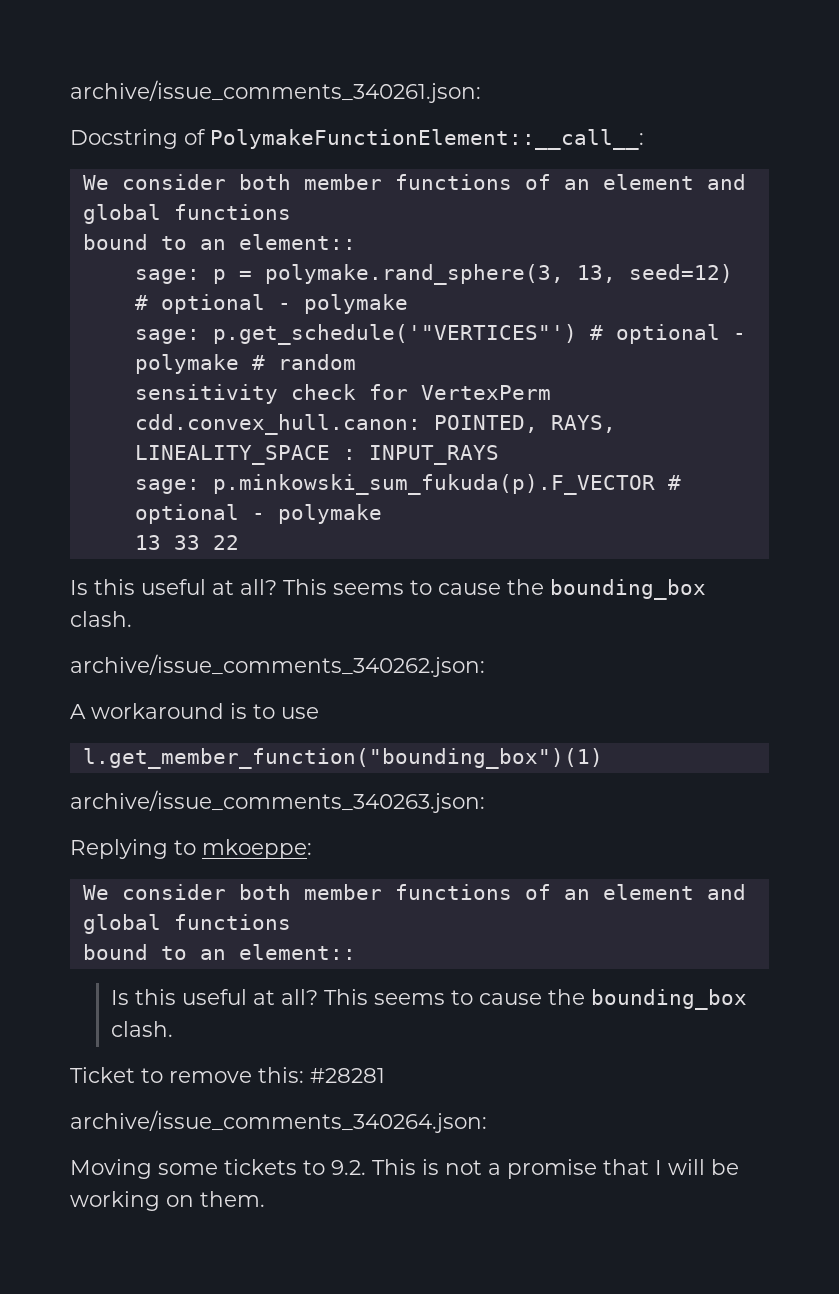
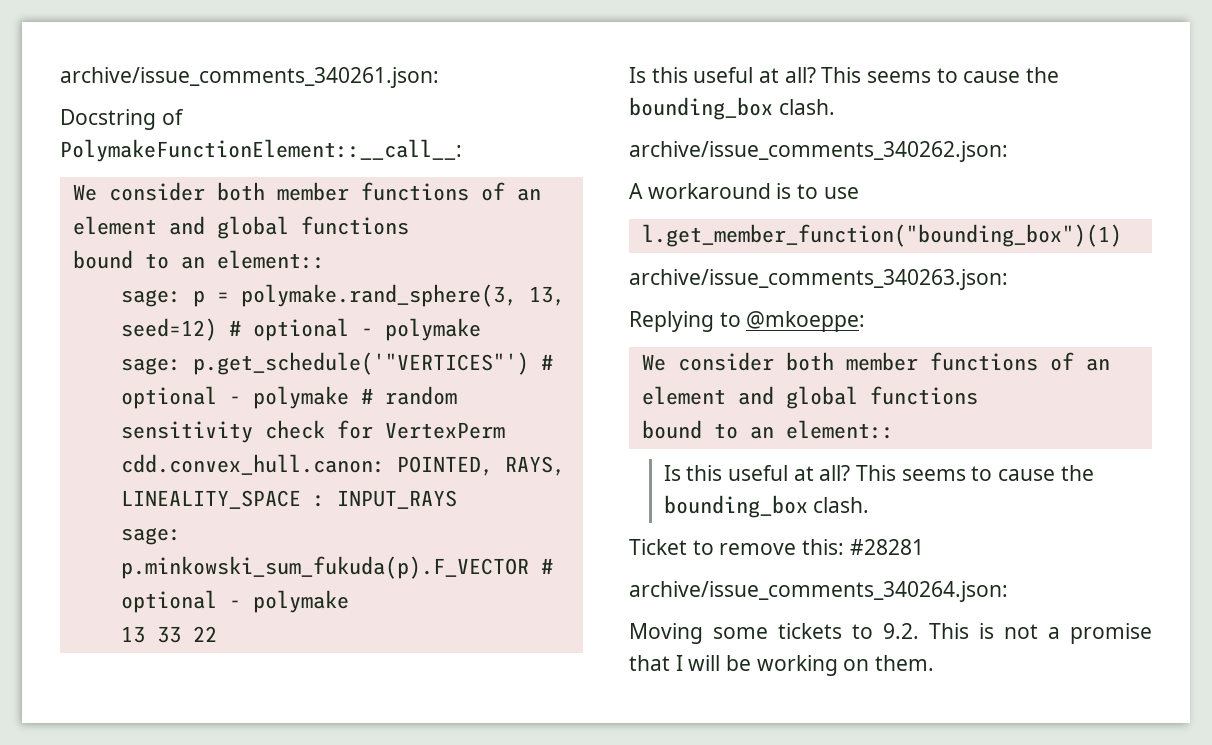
[202,839,312,859] mkoeppe: -> [746,311,866,332] @mkoeppe:

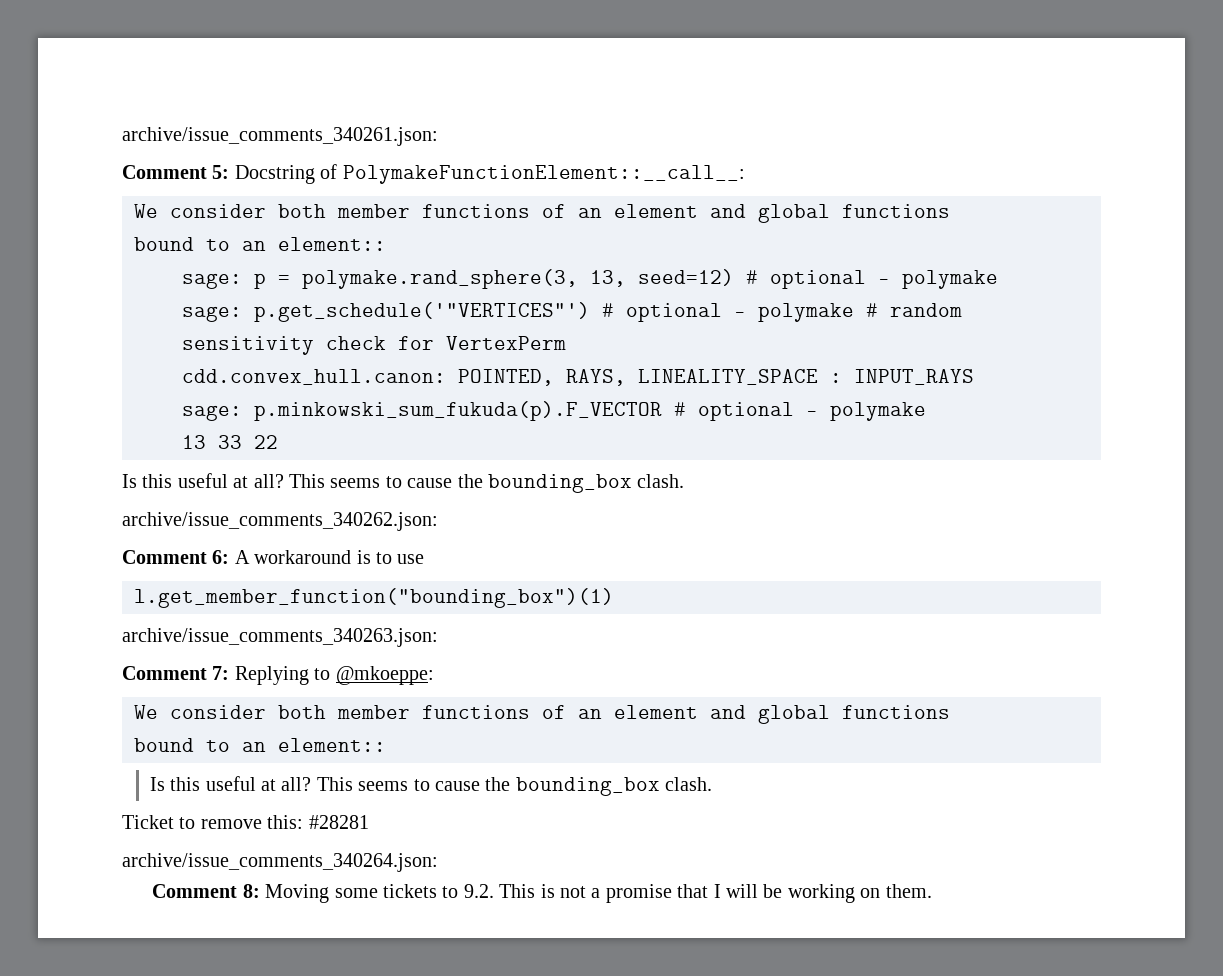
(439, 77) none -> [122,165,230,179] Comment 5:
(1008, 151) none -> [122,550,230,564] Comment 6:
(1008, 279) none -> [122,666,230,680] Comment 7:
(1008, 591) none -> [152,884,260,898] Comment 8:

